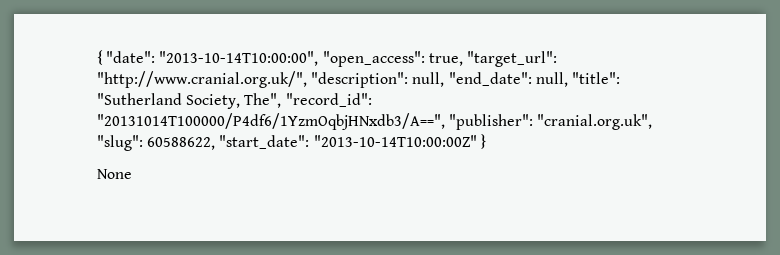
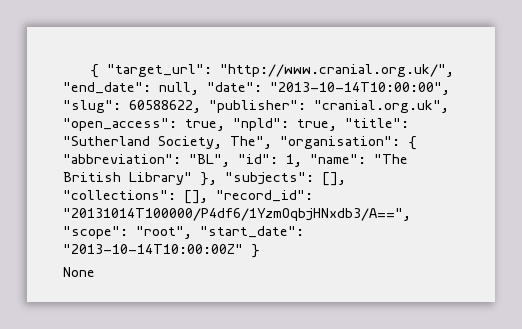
[97,50,557,67] [97,71,620,88] [97,93,372,109] [97,113,653,130] [97,135,216,151] { "date": "2013-10-14T10:00:00", "open_access": true, "target_url": "http://www.cranial.org.uk/", "description": null, "end_date": null, "title": "Sutherland Society, The", "record_id": "20131014T100000/P4df6/1YzmOqbjHNxdb3/A==", "publisher": "cranial.org.uk", "slug": 60588622, -> [89,64,454,78] [63,82,450,95] [63,100,449,113] [63,118,409,131] [63,136,417,150] [63,154,408,167] [63,172,346,186] [63,190,313,204] [63,208,411,221] [63,226,192,239] { "target_url": "http://www.cranial.org.uk/", "end_date": null, "date": "2013-10-14T10:00:00", "slug": 60588622, "publisher": "cranial.org.uk", "open_access": true, "npld": true, "title": "Sutherland Society, The", "organisation": { "abbreviation": "BL", "id": 1, "name": "The British Library" }, "subjects": [], "collections": [], "record_id": "20131014T100000/P4df6/1YzmOqbjHNxdb3/A==", "scope": "root",

